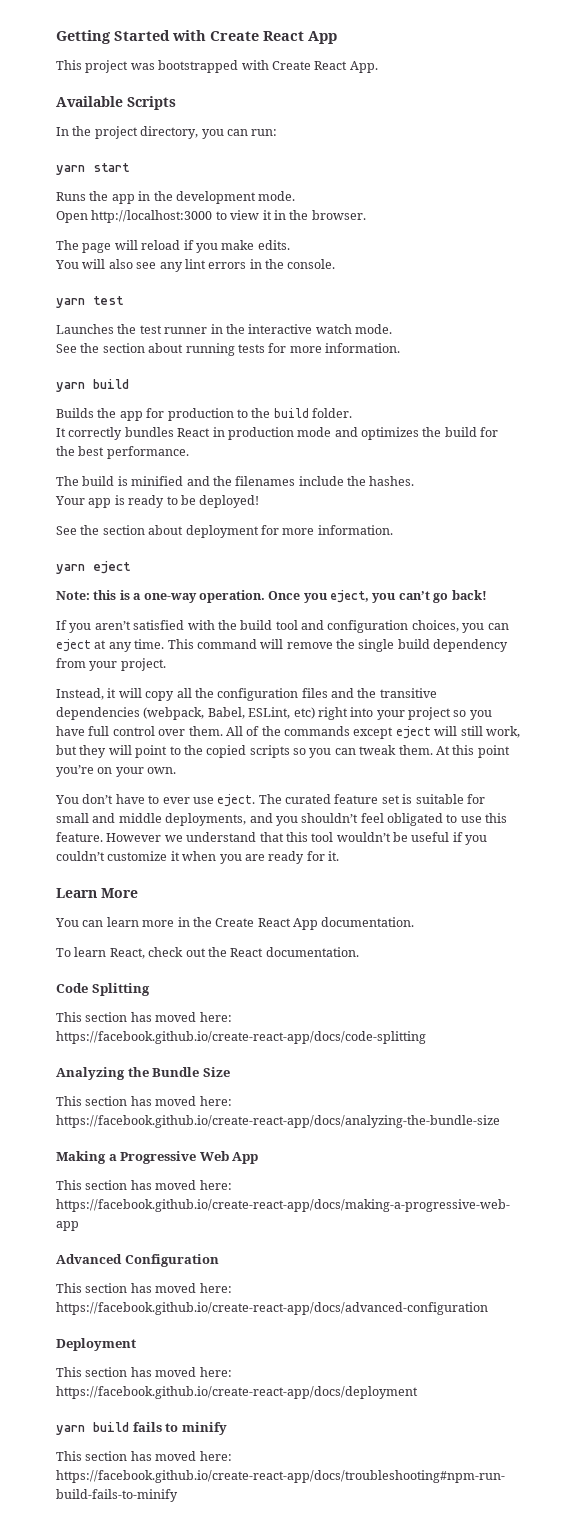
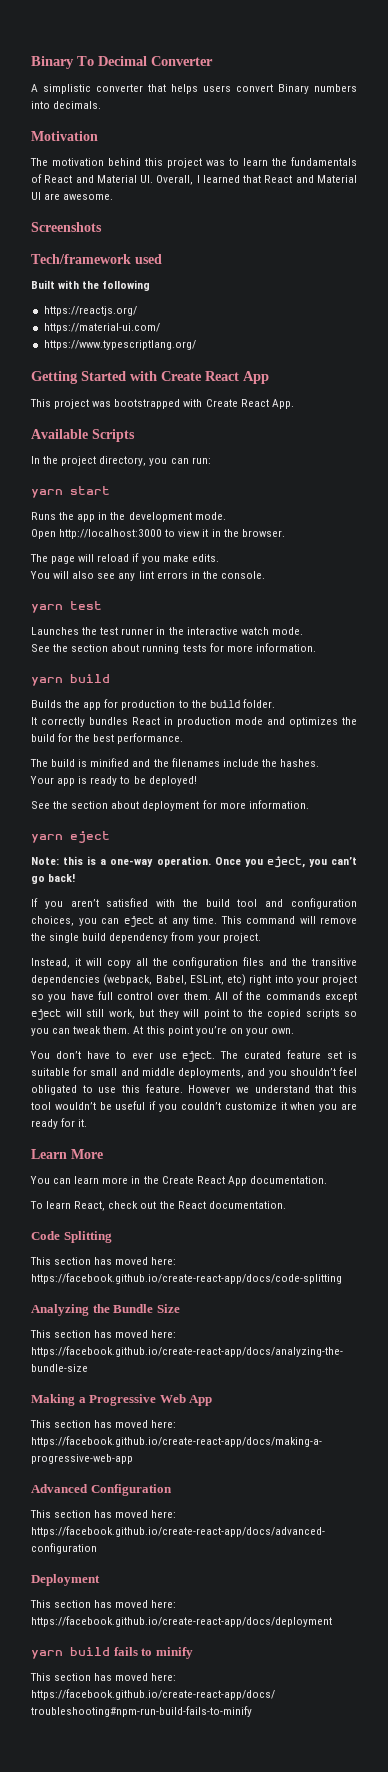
(56, 37) none -> [31,56,213,69] [31,84,357,94] [31,101,102,109] [31,131,98,141] [30,157,357,168] [31,174,357,185] [31,192,114,200] [31,222,102,232] [31,254,162,264] [31,280,151,291] [43,306,137,316] [43,323,160,333] [43,340,196,350] Binary To Decimal Converter // A simplistic converter that helps users convert Binary numbers into decimals. // Motivation // The motivation behind this project was to learn the fundamentals of React and Material UI. Overall, I learned that React and Material UI are awesome. // Screenshots // Tech/framework used // Built with the following // https://reactjs.org/ // https://material-ui.com/ // https://www.typescriptlang.org/ //

